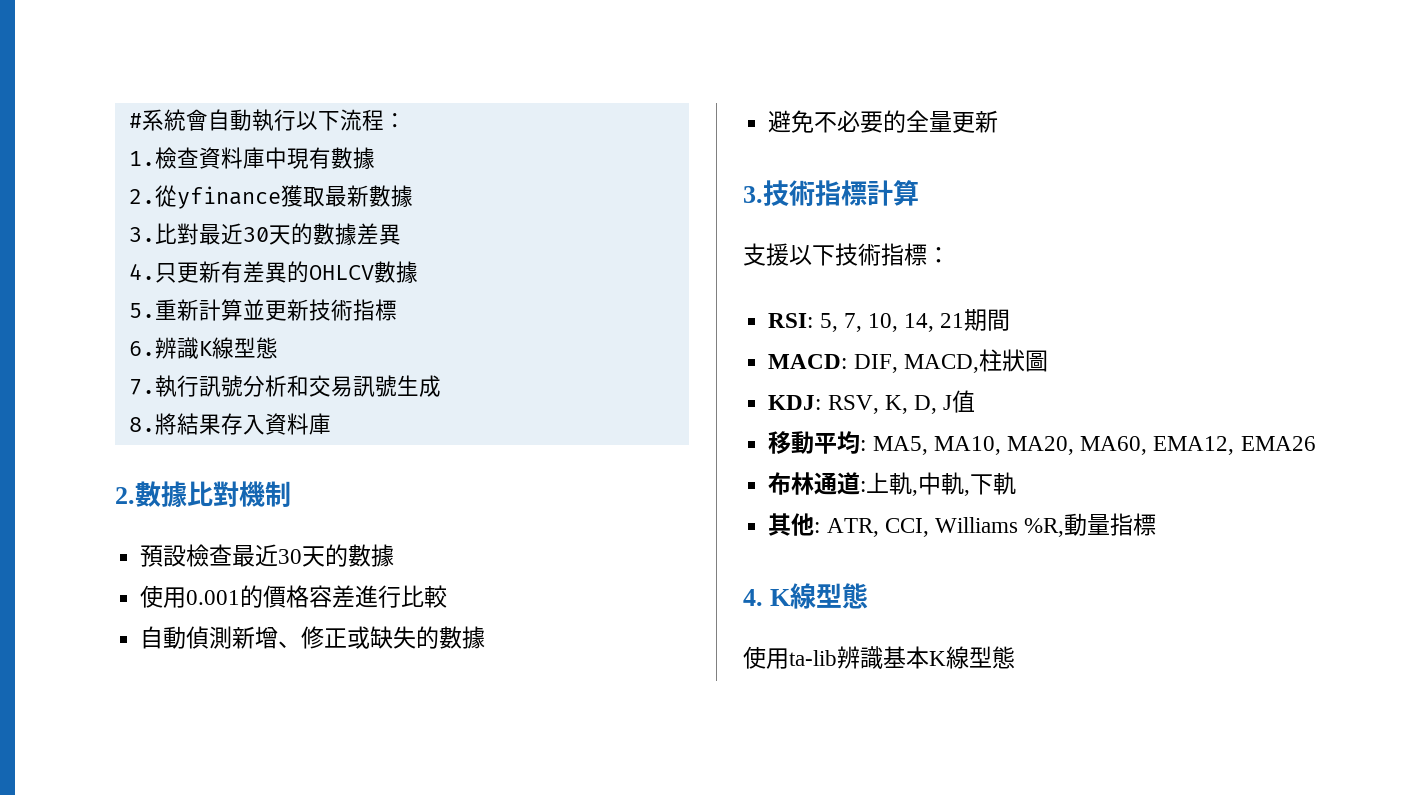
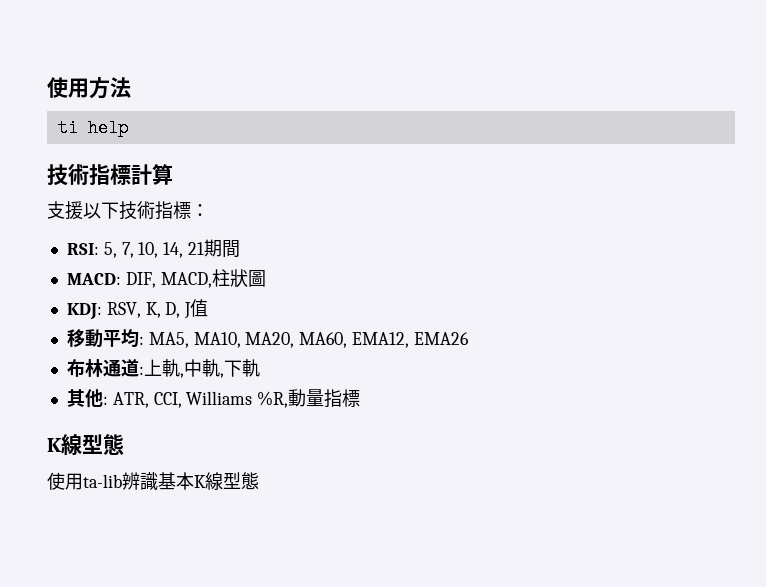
[128,109,406,131] [128,147,375,169] [128,185,413,209] [128,223,401,245] [128,261,418,283] [128,299,397,321] [128,337,278,359] [128,375,441,398] [128,413,331,435] [115,481,291,507] [140,544,395,567] [140,585,448,608] [140,626,486,649] [768,110,999,133] [743,186,763,203] #系統會自動執行以下流程： // 1.檢查資料庫中現有數據 // 2.從yfinance獲取最新數據 // 3.比對最近30天的數據差異 // 4.只更新有差異的OHLCV數據 // 5.重新計算並更新技術指標 // 6.辨識K線型態 // 7.執行訊號分析和交易訊號生成 // 8.將結果存入資料庫 // 2.數據比對機制 // 預設檢查最近30天的數據 // 使用0.001的價格容差進行比較 // 自動偵測新增、修正或缺失的數據 // 避免不必要的全量更新 // 3. -> [47,77,131,99] [57,119,128,137] 使用方法 // ti help //
[743,589,763,606] 4. -> (361, 398) none

